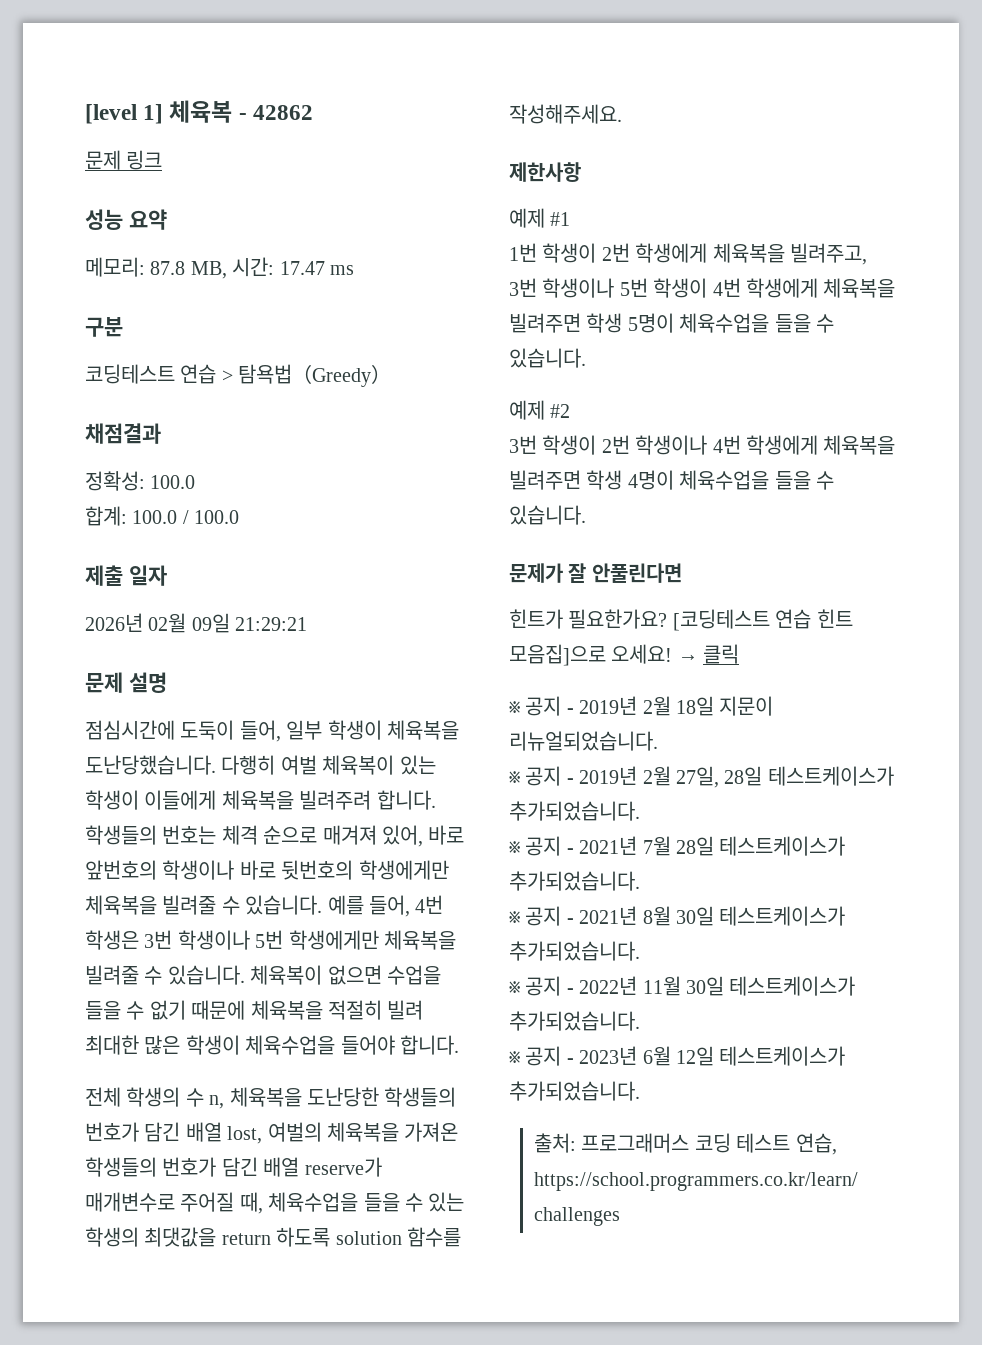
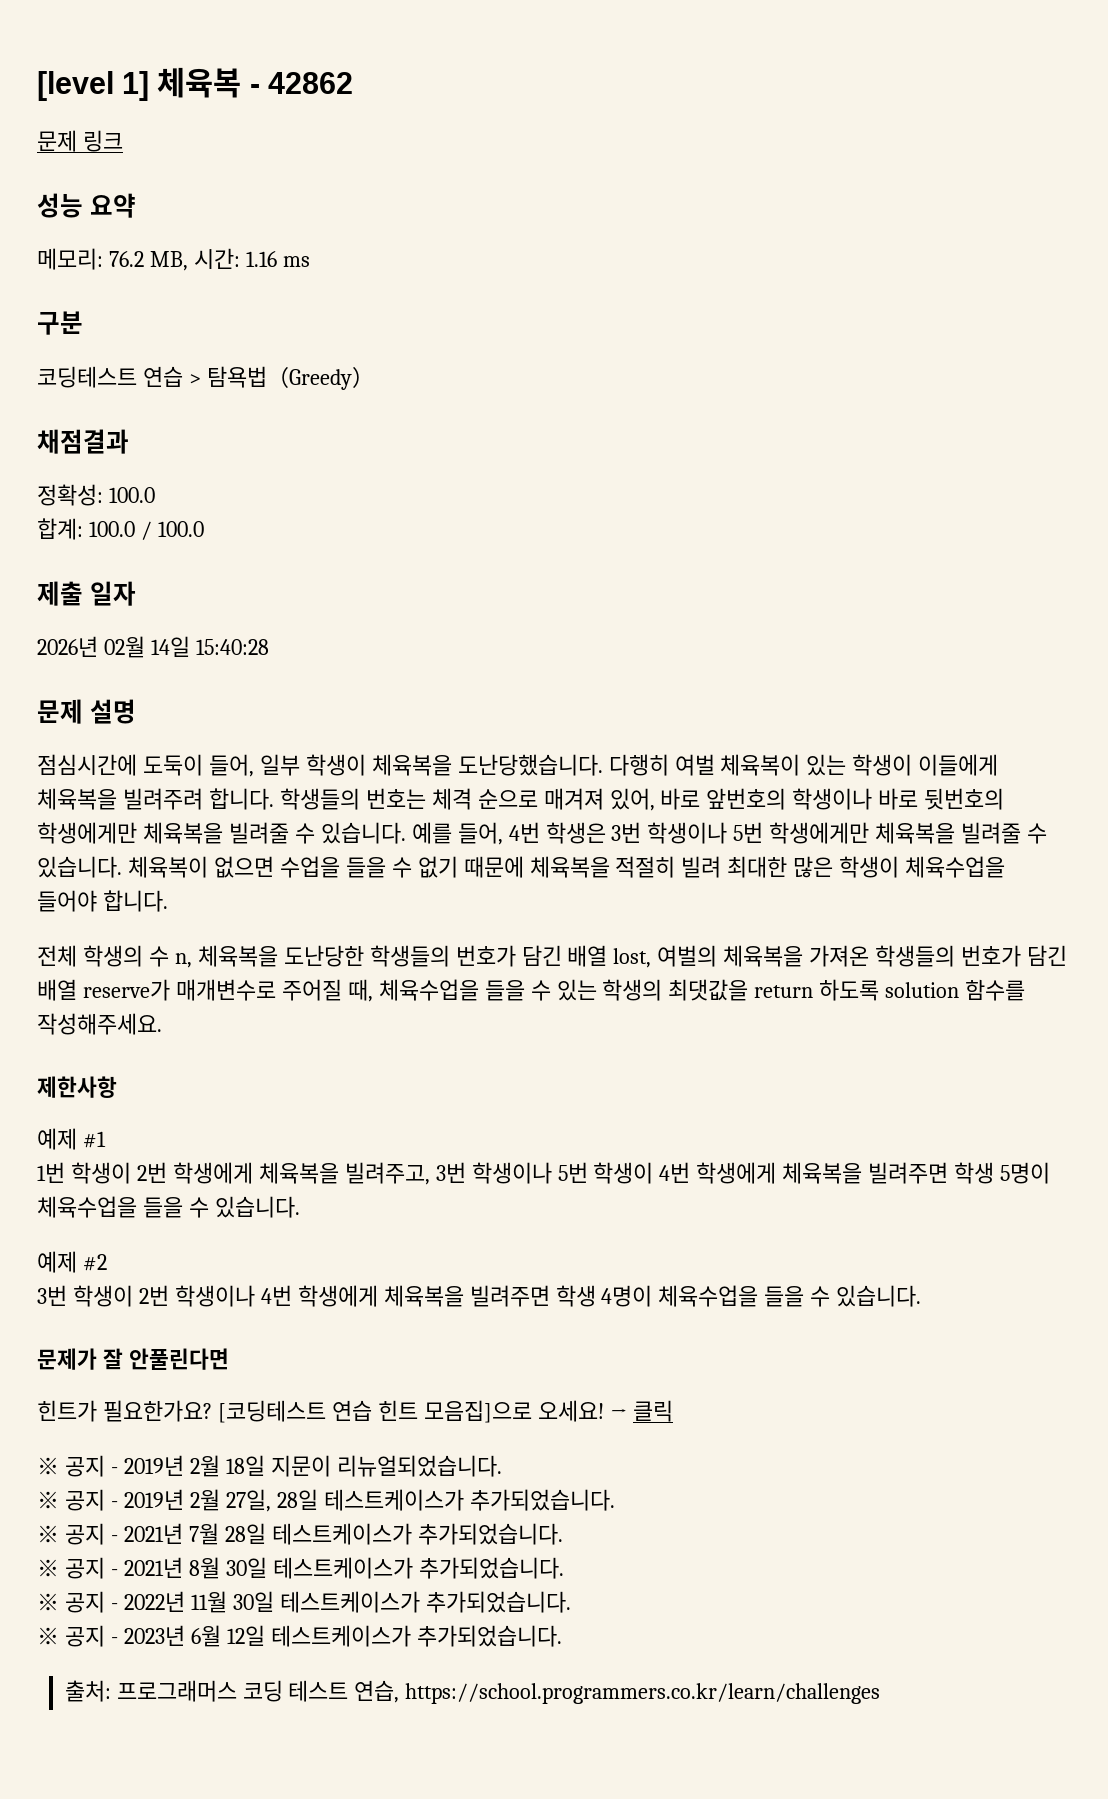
[150,261,186,275] 87.8 -> [108,251,144,267] 76.2
[279,261,325,275] 17.47 -> [245,251,277,267] 1.16
[191,613,308,633] 09일 21:29:21 -> [150,636,269,657] 14일 15:40:28

